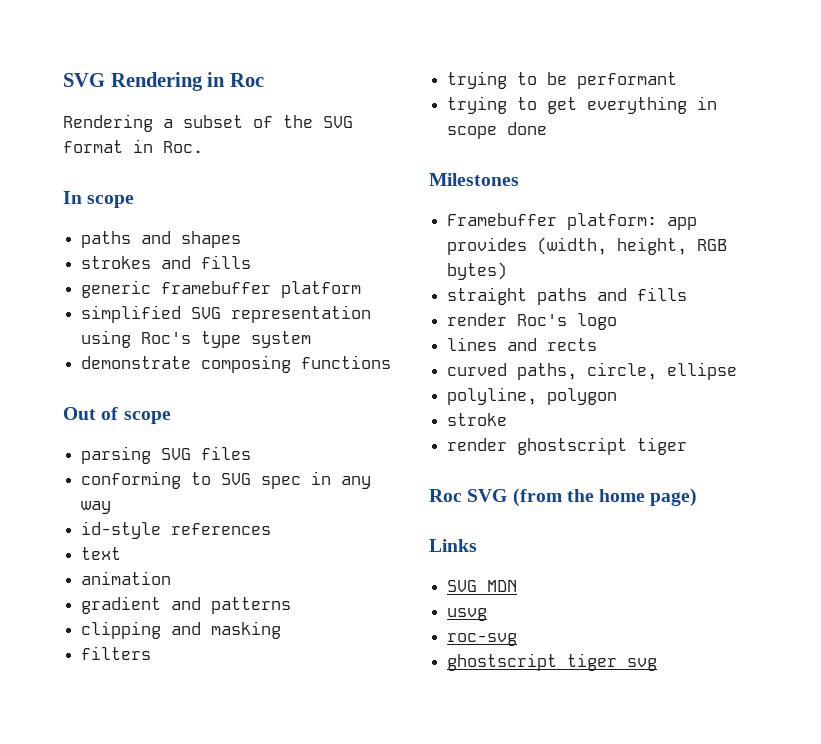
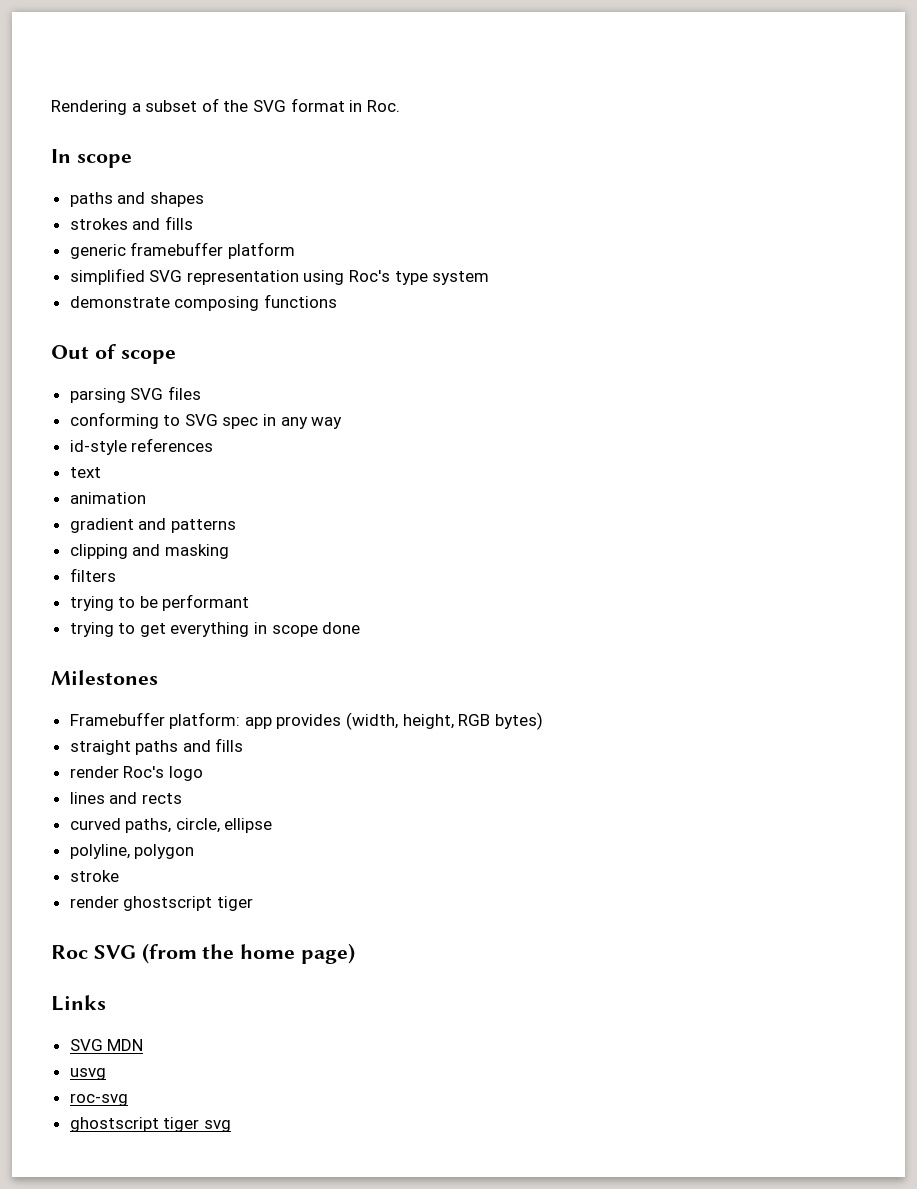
[63,72,264,91] SVG Rendering in Roc // -> (51, 107) none

